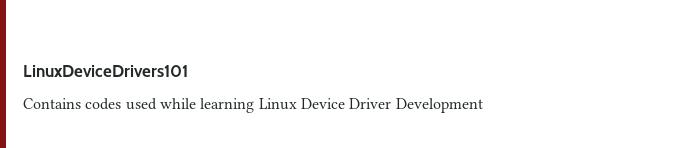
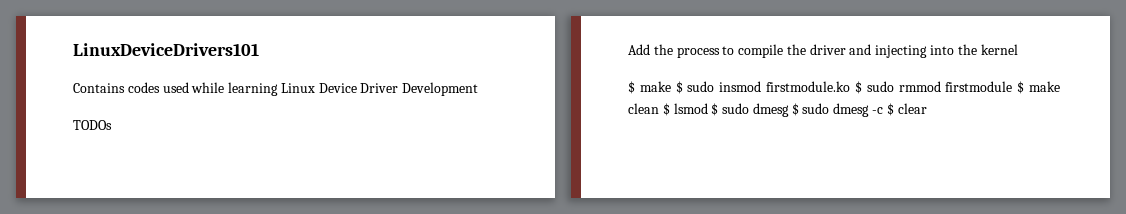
(483, 105) none -> [73,120,112,130] [628,44,1018,58] [628,81,1060,94] [628,103,927,117] // TODOs // Add the process to compile the driver and injecting into the kernel // $ make $ sudo insmod firstmodule.ko $ sudo rmmod firstmodule $ make clean $ lsmod $ sudo dmesg $ sudo dmesg -c $ clear

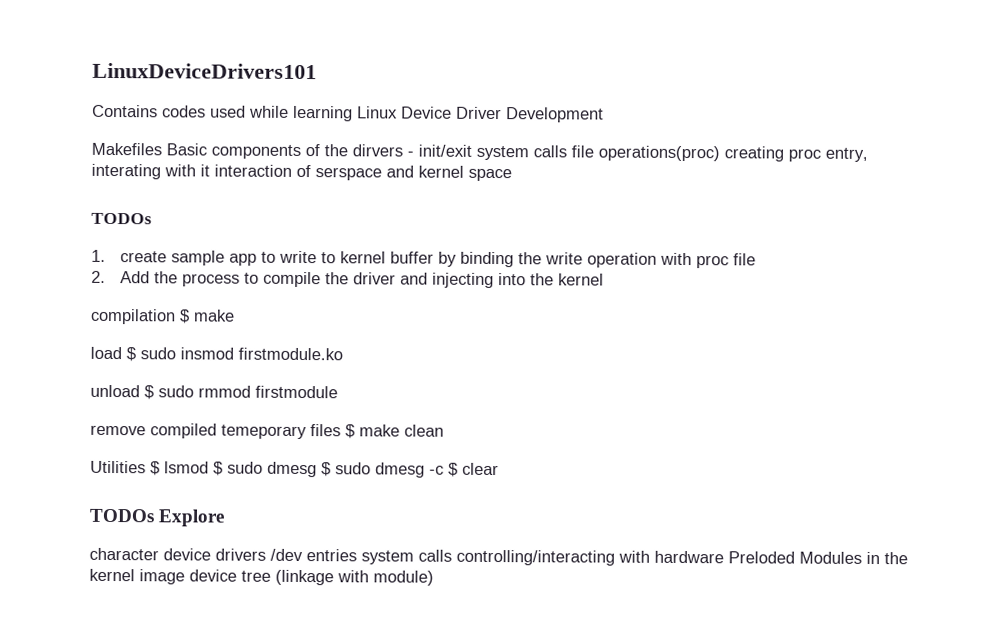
[73,120,112,130] TODOs // -> [91,142,868,162] [91,163,512,182] [91,212,152,225] [91,249,756,269] [91,270,106,283] Makefiles Basic components of the dirvers - init/exit system calls file operations(proc) creating proc entry, interating with it interaction of serspace and kernel space // TODOs // 1. create sample app to write to kernel buffer by binding the write operation with proc file // 2.
[628,81,671,94] $ make -> [90,308,235,325] [90,346,122,360] compilation $ make // load
(851, 86) none -> [90,384,140,398] // unload
(1013, 86) none -> [90,423,341,440] // remove compiled temeporary files
(659, 108) none -> [90,460,146,474] // Utilities
(927, 108) none -> [89,508,226,527] [89,547,908,566] [89,568,434,586] // TODOs Explore // character device drivers /dev entries system calls controlling/interacting with hardware Preloded Modules in the kernel image device tree (linkage with module)

